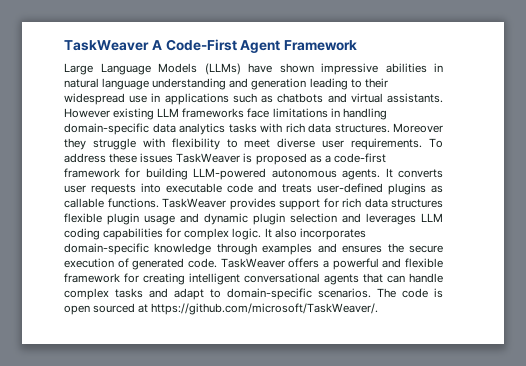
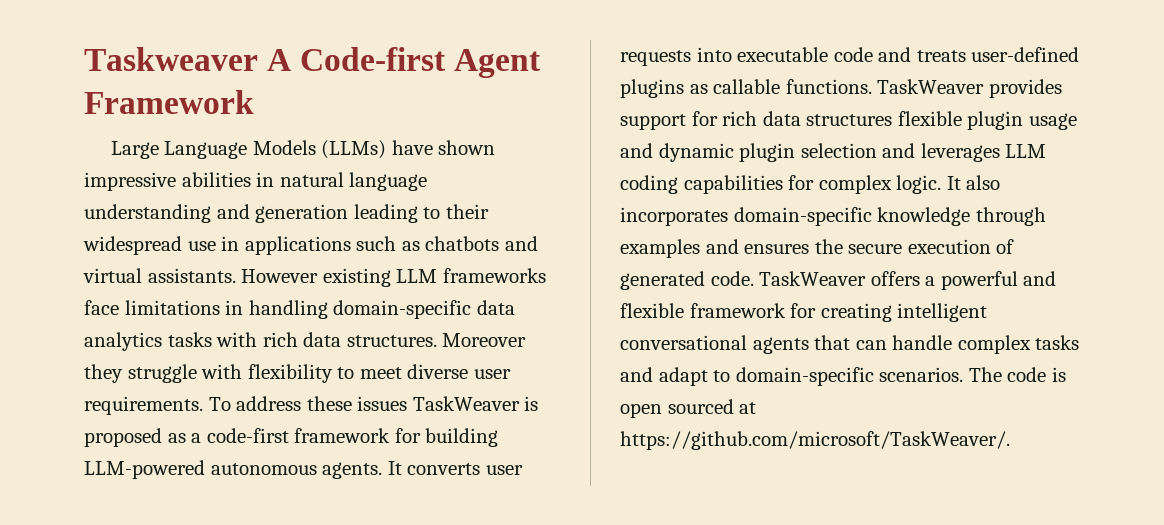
[64,39,237,51] TaskWeaver A Code-First -> [84,47,447,71] Taskweaver A Code-first

